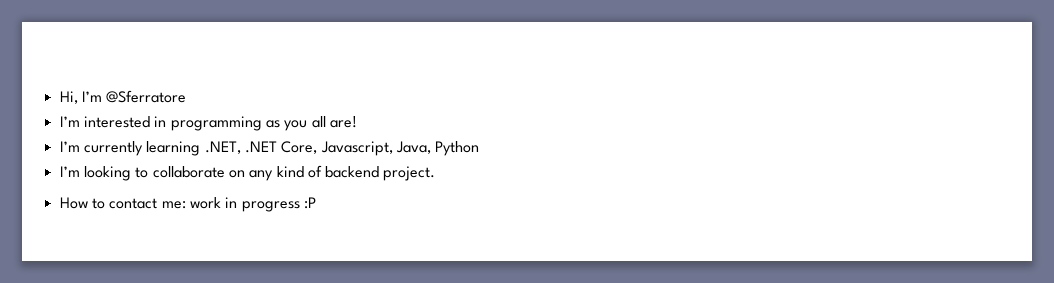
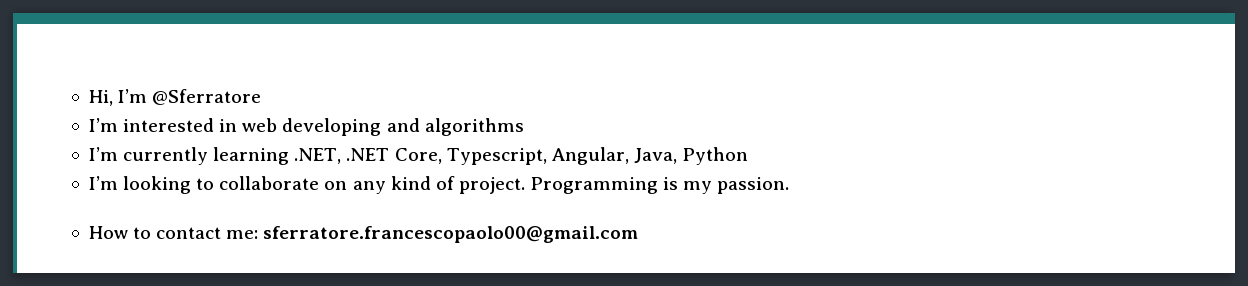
[170,116,357,131] programming as you all are! -> [242,118,524,136] web developing and algorithms
[320,141,393,156] Javascript, -> [446,147,629,165] Typescript, Angular,
[325,166,380,178] backend -> (455, 183) none
(436, 173) none -> [530,177,790,194] Programming is my passion.
[189,197,316,212] work in progress :P -> [263,226,639,243] sferratore.francescopaolo00@gmail.com

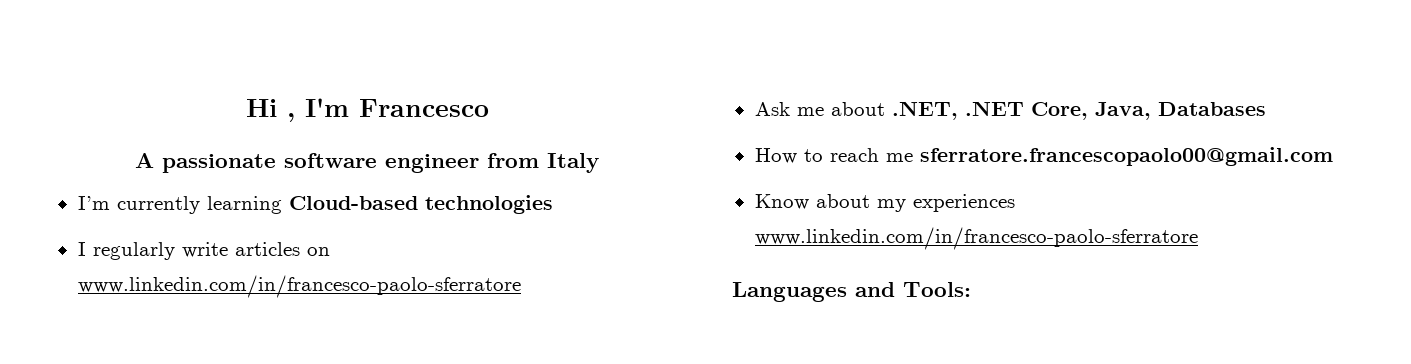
[88,89,262,106] [88,118,524,136] [88,147,749,165] [88,176,790,194] Hi, I’m @Sferratore // I’m interested in web developing and algorithms // I’m currently learning .NET, .NET Core, Typescript, Angular, Java, Python // I’m looking to collaborate on any kind of project. Programming is my passion. -> [245,98,489,122] [135,153,599,173] [77,195,553,214] [77,242,330,260] [77,275,521,298] [754,101,1266,120] Hi , I'm Francesco // A passionate software engineer from Italy // I’m currently learning Cloud-based technologies // I regularly write articles on www.linkedin.com/in/francesco-paolo-sferratore // Ask me about .NET, .NET Core, Java, Databases
[156,227,259,239] contact me: -> [829,148,913,162] reach me
(639, 234) none -> [754,194,1015,212] [754,227,1198,250] [732,282,971,302] // Know about my experiences www.linkedin.com/in/francesco-paolo-sferratore // Languages and Tools:

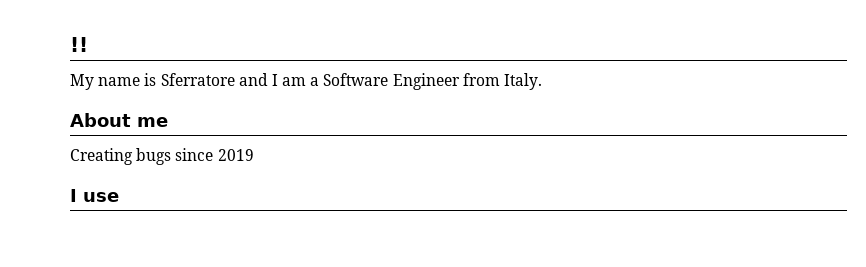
[245,98,489,122] [135,153,599,173] [77,195,553,214] [77,242,330,260] [77,275,521,298] [754,101,1266,120] [754,147,1333,166] [754,194,1015,212] [754,227,1198,250] [732,282,971,302] Hi , I'm Francesco // A passionate software engineer from Italy // I’m currently learning Cloud-based technologies // I regularly write articles on www.linkedin.com/in/francesco-paolo-sferratore // Ask me about .NET, .NET Core, Java, Databases // How to reach me sferratore.francescopaolo00@gmail.com // Know about my experiences www.linkedin.com/in/francesco-paolo-sferratore // Languages and Tools: -> [70,37,88,52] [70,73,543,90] [70,113,168,127] [70,148,254,165] [70,189,119,202] !! // My name is Sferratore and I am a Software Engineer from Italy. // About me // Creating bugs since 2019 // I use

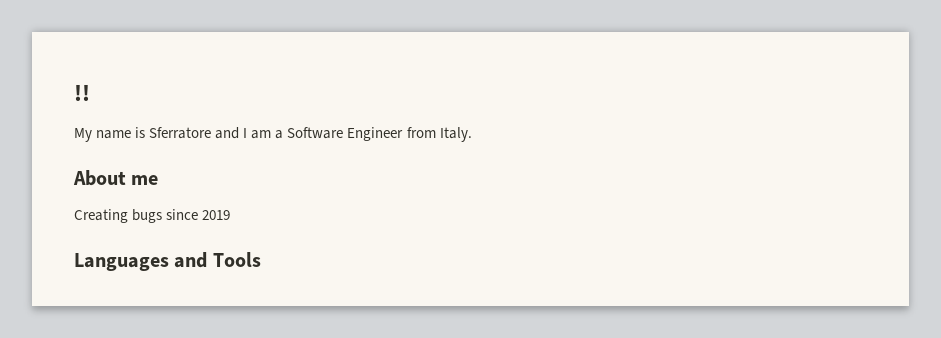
[70,189,119,202] I use -> [74,252,261,271] Languages and Tools

